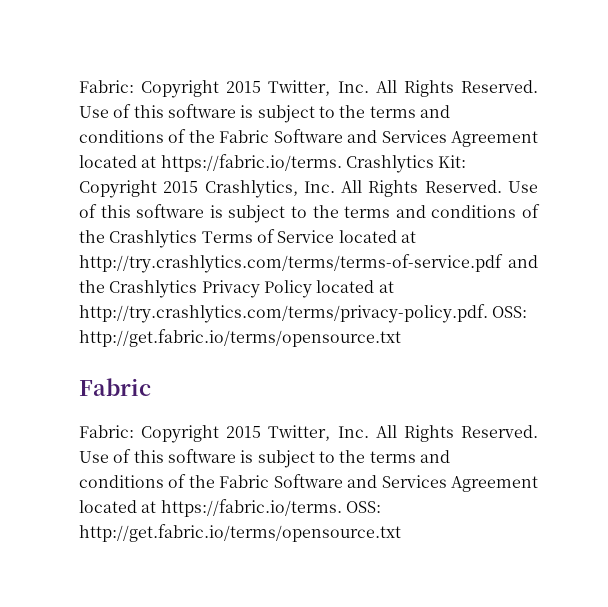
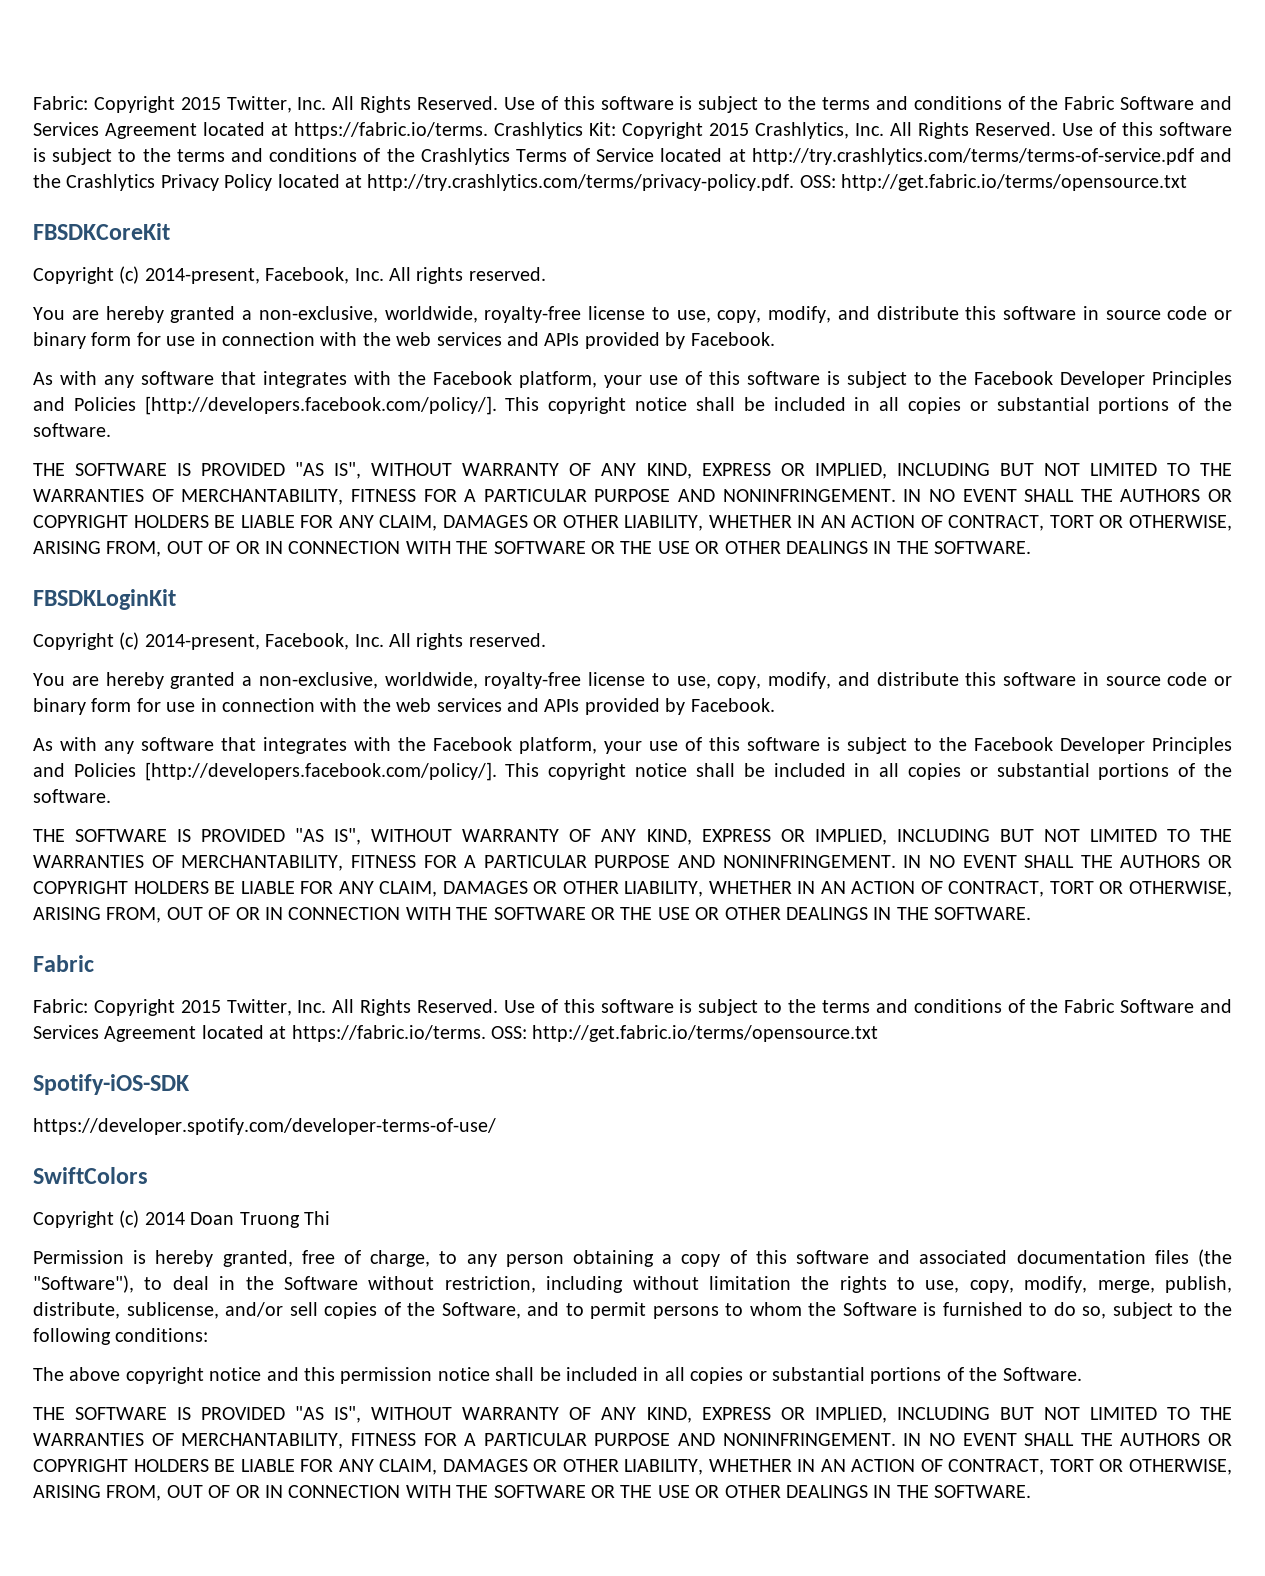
(401, 338) none -> [33,223,170,240] [33,266,546,284] [33,306,1232,323] [33,332,775,349] [33,371,1232,388] [33,396,1232,415] [33,423,111,437] [33,462,1232,479] [33,489,1232,505] [33,515,1232,531] [33,541,1032,557] [33,589,176,610] [33,632,546,650] [33,672,1232,689] [33,698,775,715] [33,737,1232,754] [33,762,1232,781] [33,789,111,803] [33,828,1232,845] [33,855,1232,871] [33,881,1232,897] [33,907,1032,923] // FBSDKCoreKit // Copyright (c) 2014-present, Facebook, Inc. All rights reserved. // You are hereby granted a non-exclusive, worldwide, royalty-free license to use, copy, modify, and distribute this software in source code or binary form for use in connection with the web services and APIs provided by Facebook. // As with any software that integrates with the Facebook platform, your use of this software is subject to the Facebook Developer Principles and Policies [http://developers.facebook.com/policy/]. This copyright notice shall be included in all copies or substantial portions of the software. // THE SOFTWARE IS PROVIDED "AS IS", WITHOUT WARRANTY OF ANY KIND, EXPRESS OR IMPLIED, INCLUDING BUT NOT LIMITED TO THE WARRANTIES OF MERCHANTABILITY, FITNESS FOR A PARTICULAR PURPOSE AND NONINFRINGEMENT. IN NO EVENT SHALL THE AUTHORS OR COPYRIGHT HOLDERS BE LIABLE FOR ANY CLAIM, DAMAGES OR OTHER LIABILITY, WHETHER IN AN ACTION OF CONTRACT, TORT OR OTHERWISE, ARISING FROM, OUT OF OR IN CONNECTION WITH THE SOFTWARE OR THE USE OR OTHER DEALINGS IN THE SOFTWARE. // FBSDKLoginKit // Copyright (c) 2014-present, Facebook, Inc. All rights reserved. // You are hereby granted a non-exclusive, worldwide, royalty-free license to use, copy, modify, and distribute this software in source code or binary form for use in connection with the web services and APIs provided by Facebook. // As with any software that integrates with the Facebook platform, your use of this software is subject to the Facebook Developer Principles and Policies [http://developers.facebook.com/policy/]. This copyright notice shall be included in all copies or substantial portions of the software. // THE SOFTWARE IS PROVIDED "AS IS", WITHOUT WARRANTY OF ANY KIND, EXPRESS OR IMPLIED, INCLUDING BUT NOT LIMITED TO THE WARRANTIES OF MERCHANTABILITY, FITNESS FOR A PARTICULAR PURPOSE AND NONINFRINGEMENT. IN NO EVENT SHALL THE AUTHORS OR COPYRIGHT HOLDERS BE LIABLE FOR ANY CLAIM, DAMAGES OR OTHER LIABILITY, WHETHER IN AN ACTION OF CONTRACT, TORT OR OTHERWISE, ARISING FROM, OUT OF OR IN CONNECTION WITH THE SOFTWARE OR THE USE OR OTHER DEALINGS IN THE SOFTWARE.
(401, 533) none -> [33,1074,190,1095] [33,1118,496,1135] [33,1167,148,1184] [33,1210,330,1228] [33,1249,1233,1267] [33,1275,1233,1293] [33,1302,1232,1319] [33,1328,209,1345] [33,1367,1082,1384] [33,1406,1232,1423] [33,1433,1232,1449] [33,1459,1232,1475] [33,1485,1032,1501] // Spotify-iOS-SDK // https://developer.spotify.com/developer-terms-of-use/ // SwiftColors // Copyright (c) 2014 Doan Truong Thi // Permission is hereby granted, free of charge, to any person obtaining a copy of this software and associated documentation files (the "Software"), to deal in the Software without restriction, including without limitation the rights to use, copy, modify, merge, publish, distribute, sublicense, and/or sell copies of the Software, and to permit persons to whom the Software is furnished to do so, subject to the following conditions: // The above copyright notice and this permission notice shall be included in all copies or substantial portions of the Software. // THE SOFTWARE IS PROVIDED "AS IS", WITHOUT WARRANTY OF ANY KIND, EXPRESS OR IMPLIED, INCLUDING BUT NOT LIMITED TO THE WARRANTIES OF MERCHANTABILITY, FITNESS FOR A PARTICULAR PURPOSE AND NONINFRINGEMENT. IN NO EVENT SHALL THE AUTHORS OR COPYRIGHT HOLDERS BE LIABLE FOR ANY CLAIM, DAMAGES OR OTHER LIABILITY, WHETHER IN AN ACTION OF CONTRACT, TORT OR OTHERWISE, ARISING FROM, OUT OF OR IN CONNECTION WITH THE SOFTWARE OR THE USE OR OTHER DEALINGS IN THE SOFTWARE.

